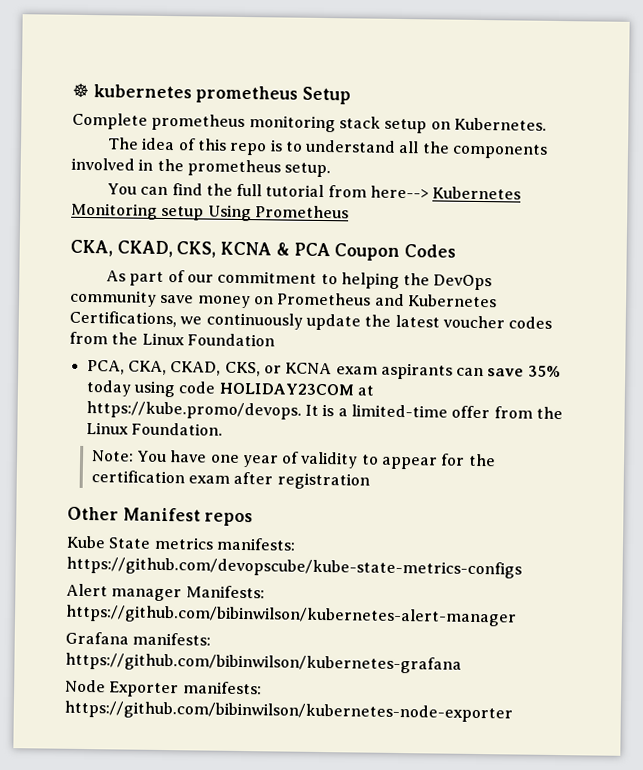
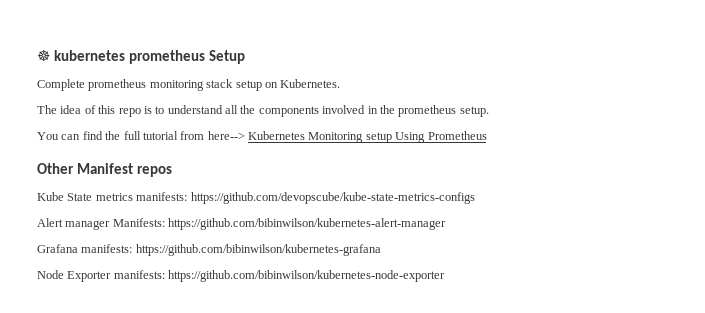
[70,239,457,261] [105,270,493,291] [69,289,497,309] [69,310,553,331] [69,331,275,347] [86,360,561,380] [85,379,374,398] [85,400,563,420] [85,421,223,436] [91,450,496,470] [90,470,370,490] // CKA, CKAD, CKS, KCNA & PCA Coupon Codes // As part of our commitment to helping the DevOps community save money on Prometheus and Kubernetes Certifications, we continuously update the latest voucher codes from the Linux Foundation // PCA, CKA, CKAD, CKS, or KCNA exam aspirants can save 35% today using code HOLIDAY23COM at https://kube.promo/devops. It is a limited-time offer from the Linux Foundation. // Note: You have one year of validity to appear for the certification exam after registration -> (487, 135) none

